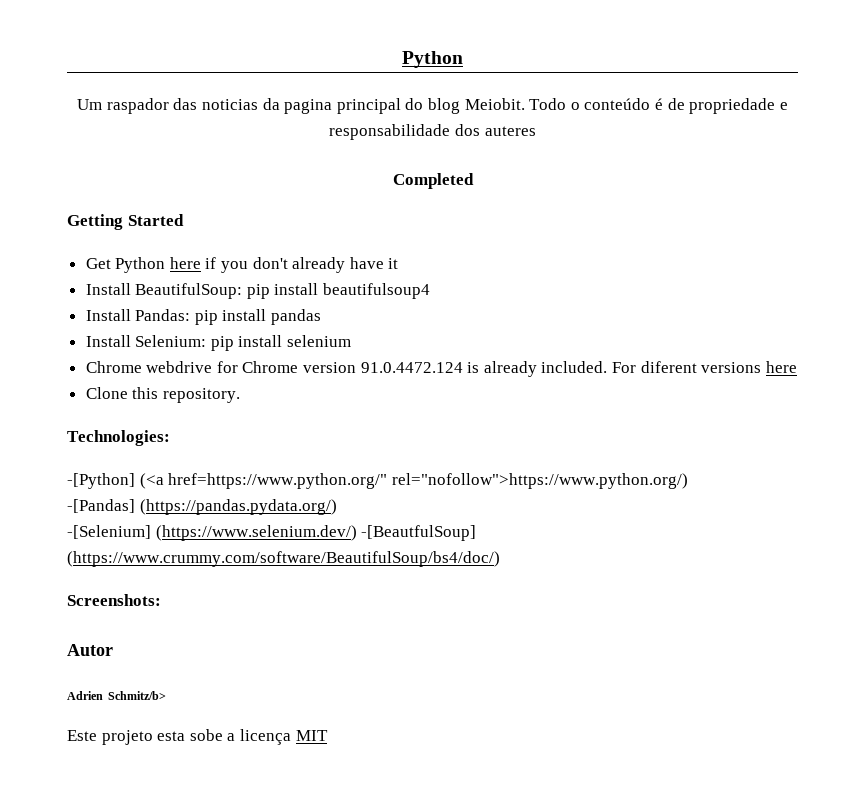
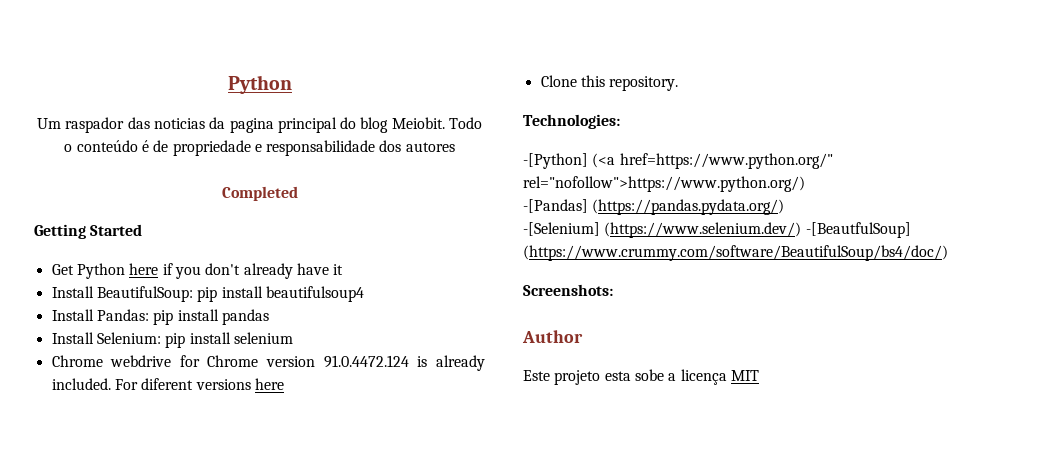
[484,126,536,136] auteres -> [405,142,455,152] autores
[67,644,113,656] [67,691,166,700] Autor // Adrien Schmitz/b> -> [522,330,583,343] Author

